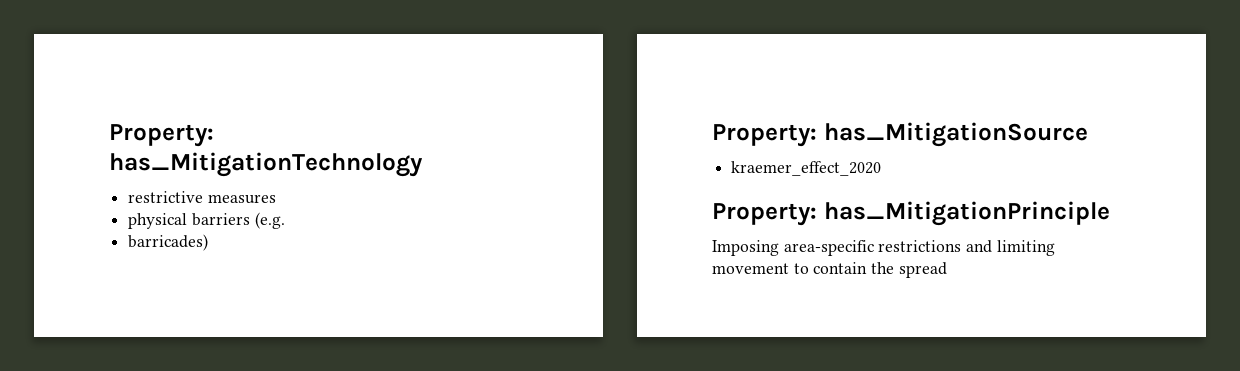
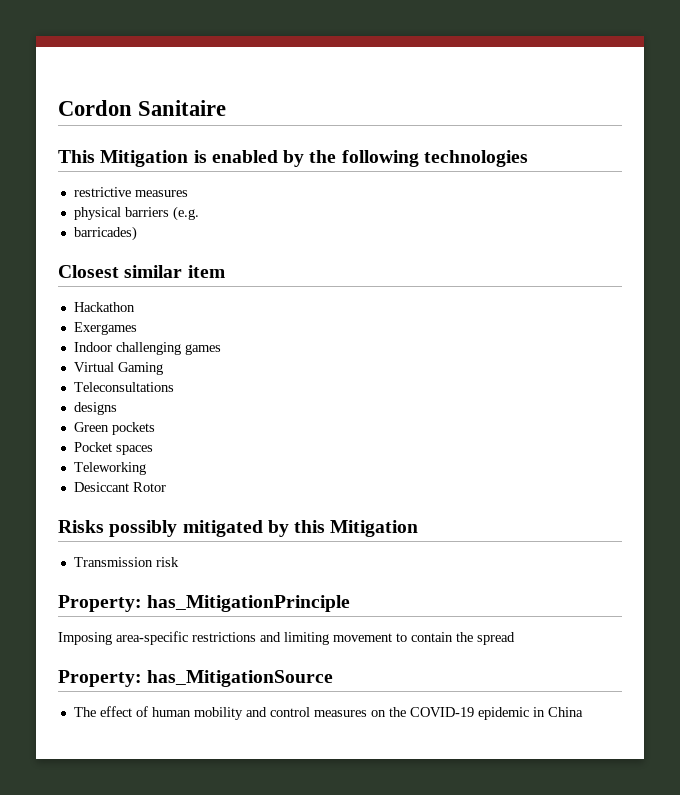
[109,124,214,147] [109,152,423,177] Property: has_MitigationTechnology -> [58,100,227,116] [58,150,528,167] Cordon Sanitaire // This Mitigation is enabled by the following technologies
[712,122,1088,147] [731,161,882,176] Property: has_MitigationSource // kraemer_effect_2020 -> [58,265,225,278] [73,302,135,312] [73,322,137,335] [73,342,221,355] [73,362,163,375] [73,382,174,392] [73,402,117,415] [73,422,155,435] [73,442,153,455] [73,462,146,475] [73,482,166,492] [58,520,419,537] [73,557,179,567] Closest similar item // Hackathon // Exergames // Indoor challenging games // Virtual Gaming // Teleconsultations // designs // Green pockets // Pocket spaces // Teleworking // Desiccant Rotor // Risks possibly mitigated by this Mitigation // Transmission risk
(947, 270) none -> [58,670,334,687] [73,706,583,720] // Property: has_MitigationSource // The effect of human mobility and control measures on the COVID-19 epidemic in China

